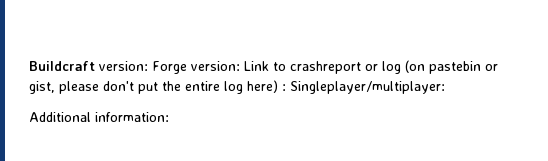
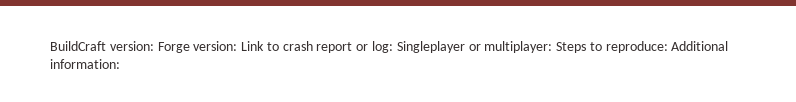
[29,61,95,71] Buildcraft -> [50,41,106,51] BuildCraft
[290,60,498,74] [29,80,445,94] crashreport or log (on pastebin or gist, please don't put the entire log here) : Singleplayer/multiplayer: // -> [282,41,668,53] crash report or log: Singleplayer or multiplayer: Steps to reproduce:

